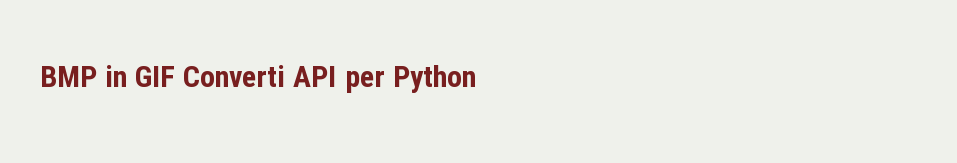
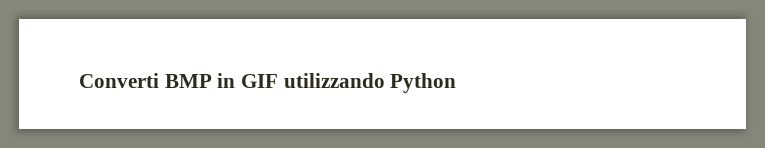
(40, 76) none -> [79,73,159,88] Converti
[183,65,385,93] Converti API per -> [283,73,385,88] utilizzando

